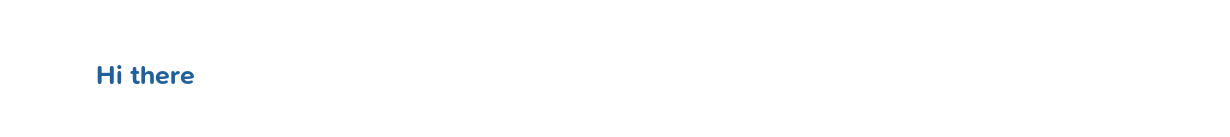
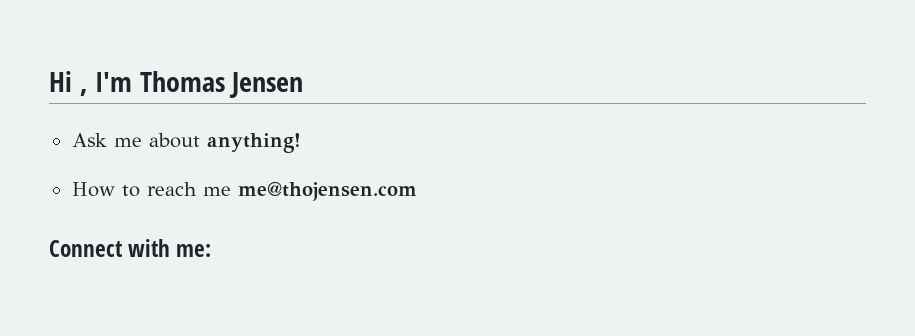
[130,66,196,85] there -> [79,71,304,98] [71,133,301,153] [71,181,417,201] [49,239,212,257] , I'm Thomas Jensen // Ask me about anything! // How to reach me me@thojensen.com // Connect with me:

